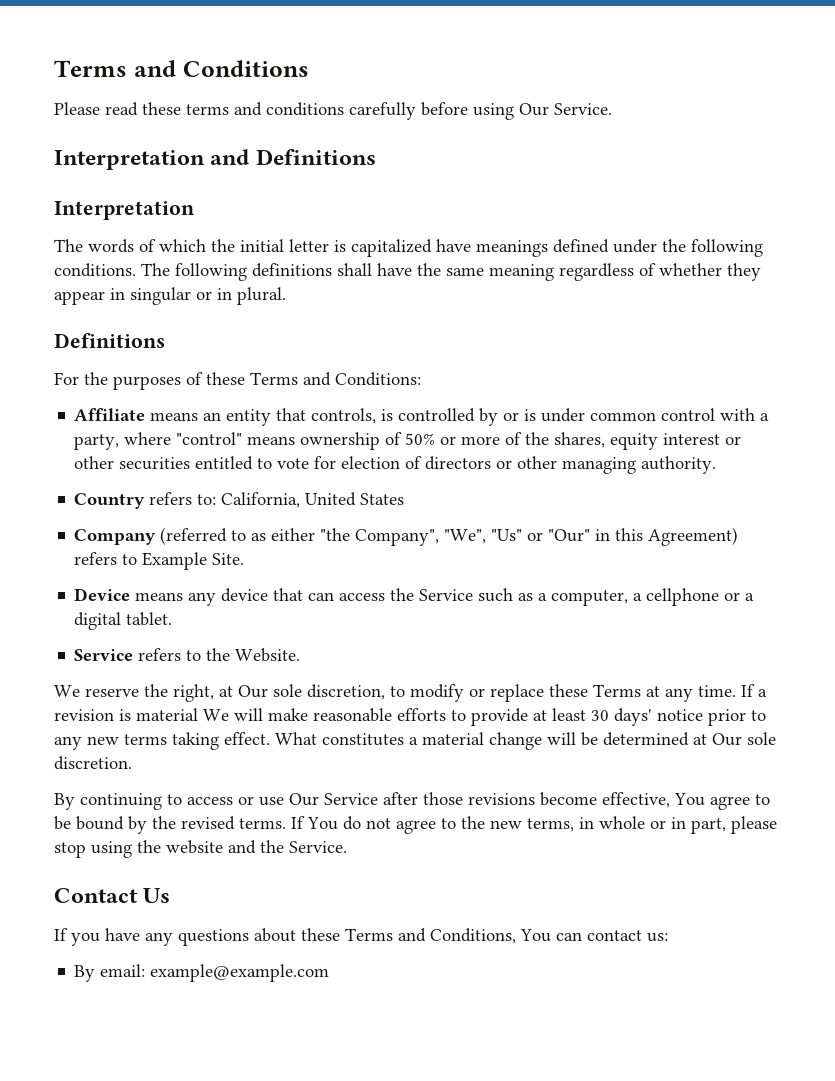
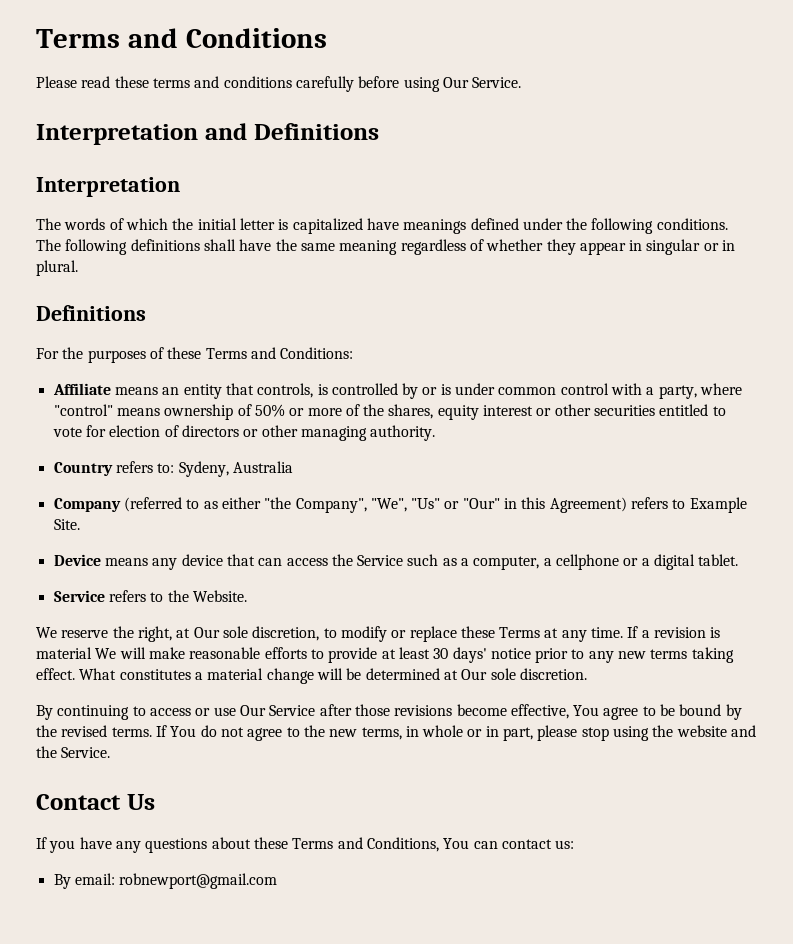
[221,492,405,508] California, United States -> [178,461,293,477] Sydeny, Australia
[150,964,330,982] example@example.com -> [119,873,278,889] robnewport@gmail.com

